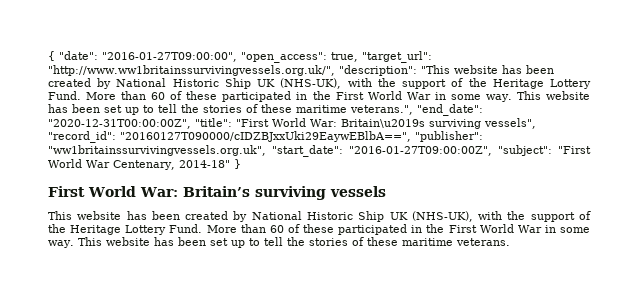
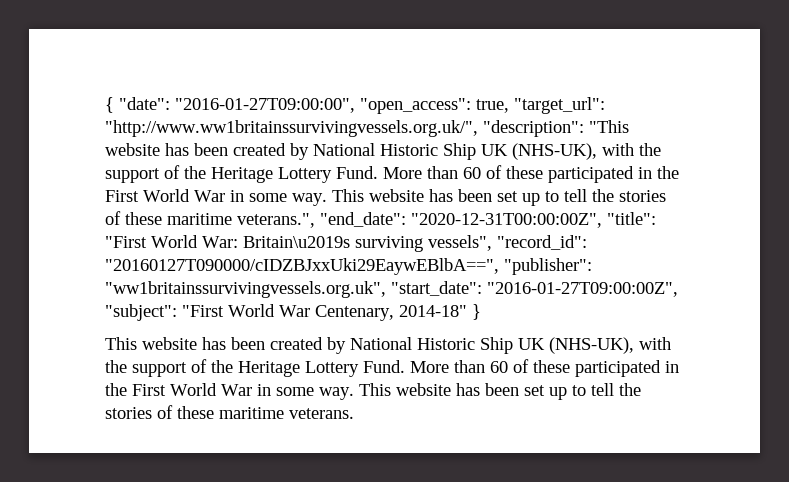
[48,186,386,200] // First World War: Britain’s surviving vessels -> (481, 312) none

